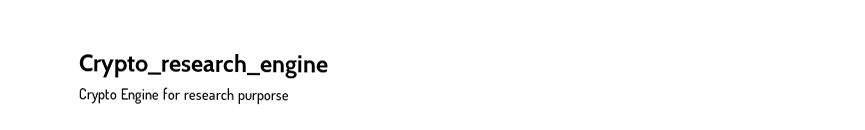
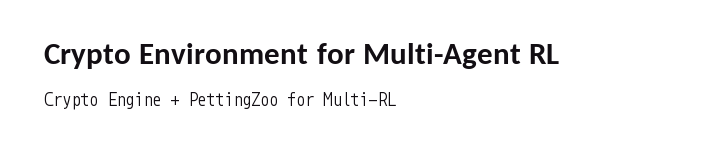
[78,53,329,79] [78,87,289,105] Crypto_research_engine // Crypto Engine for research purporse -> [44,43,560,69] [44,92,396,110] Crypto Environment for Multi-Agent RL // Crypto Engine + PettingZoo for Multi-RL

